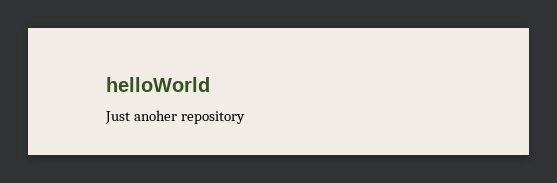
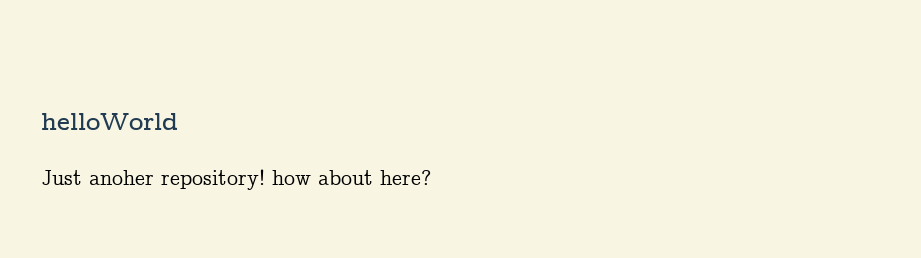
[180,111,245,124] repository -> [161,169,431,190] repository! how about here?

